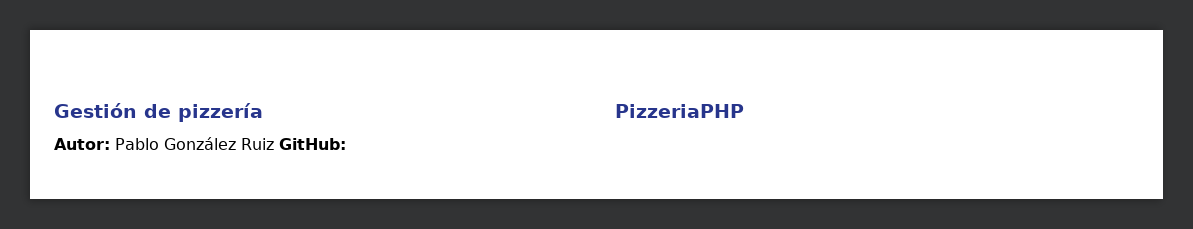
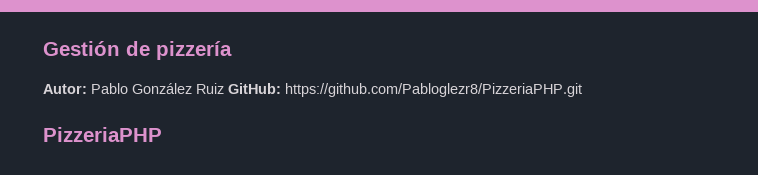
(346, 144) none -> [285,83,582,97] https://github.com/Pabloglezr8/PizzeriaPHP.git

